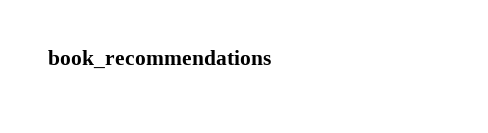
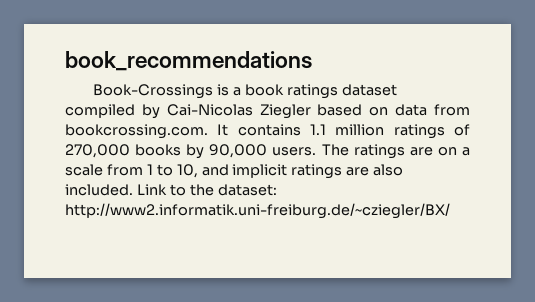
(271, 59) none -> [93,84,397,99] [65,104,471,119] [65,124,470,139] [65,144,470,159] [65,164,404,179] [65,184,277,196] [65,203,450,219] // Book-Crossings is a book ratings dataset compiled by Cai-Nicolas Ziegler based on data from bookcrossing.com. It contains 1.1 million ratings of 270,000 books by 90,000 users. The ratings are on a scale from 1 to 10, and implicit ratings are also included. Link to the dataset: http://www2.informatik.uni-freiburg.de/~cziegler/BX/

